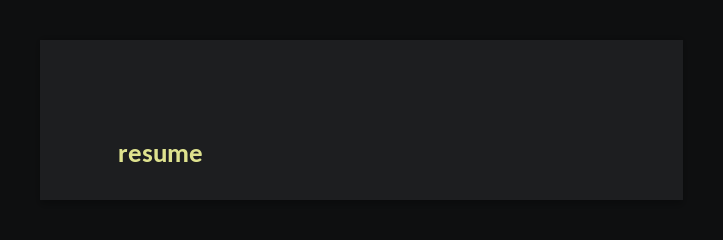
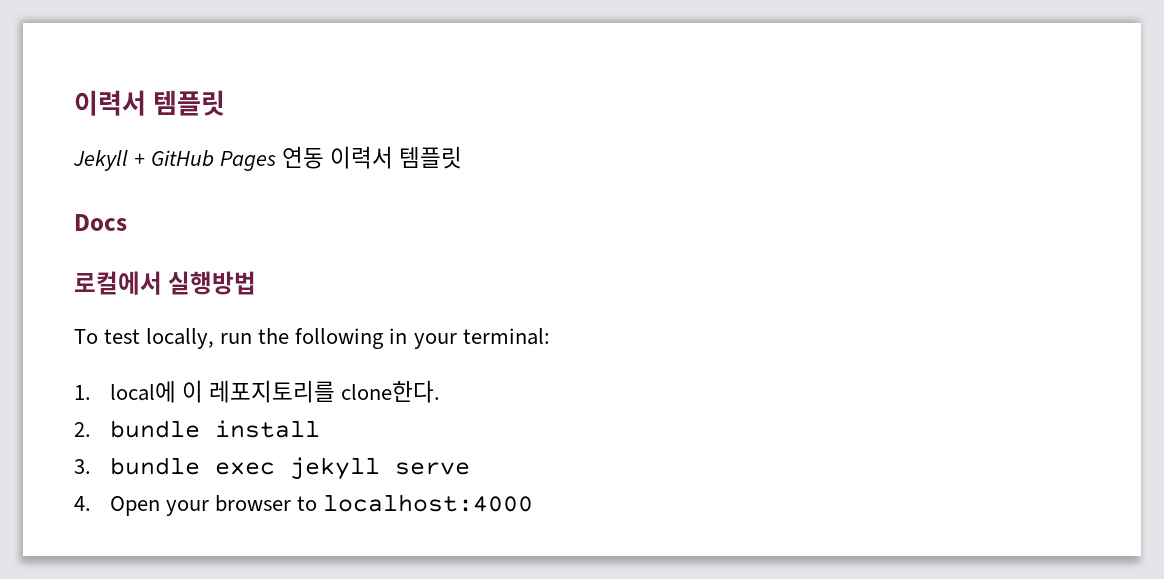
[118,149,203,162] resume -> [74,90,226,116] [73,146,463,171] [74,214,127,231] [74,271,257,295] [74,328,550,349] [74,380,440,403] [74,420,320,438] [74,457,470,480] [74,494,533,516] 이력서 템플릿 // Jekyll + GitHub Pages 연동 이력서 템플릿 // Docs // 로컬에서 실행방법 // To test locally, run the following in your terminal: // 1. local에 이 레포지토리를 clone한다. // 2. bundle install // 3. bundle exec jekyll serve // 4. Open your browser to localhost:4000

